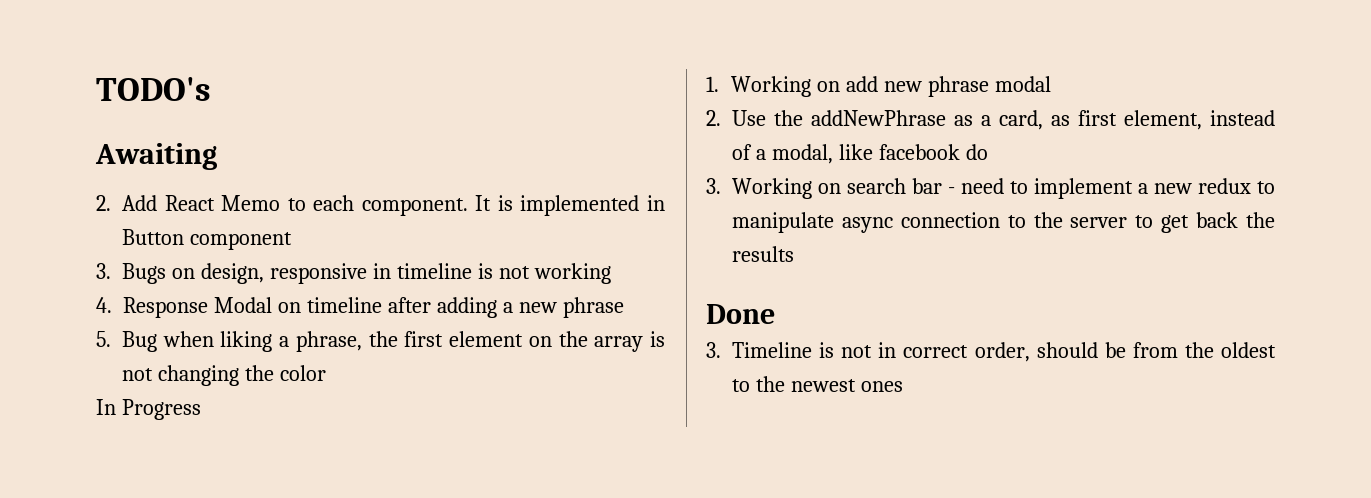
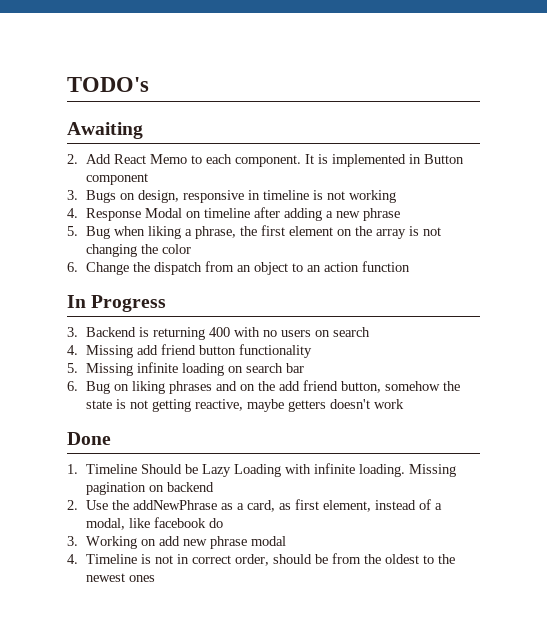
[96,399,201,420] [706,76,1051,97] In Progress // 1. Working on add new phrase modal -> [67,261,410,275] [67,295,167,312] [67,327,370,340] [67,344,312,358] [67,362,304,376] [67,380,460,394] [85,399,404,412] [67,432,111,445] [67,463,456,477] [85,482,214,495] 6. Change the dispatch from an object to an action function // In Progress // 3. Backend is returning 400 with no users on search // 4. Missing add friend button functionality // 5. Missing infinite loading on search bar // 6. Bug on liking phrases and on the add friend button, somehow the state is not getting reactive, maybe getters doesn't work // Done // 1. Timeline Should be Lazy Loading with infinite loading. Missing pagination on backend
[847,178,1275,199] [732,212,1275,233] [732,246,794,262] [706,304,775,324] [706,342,721,358] search bar - need to implement a new redux to manipulate async connection to the server to get back the results // Done // 3. -> [158,536,286,549] [67,554,78,564] add new phrase modal // 4.

